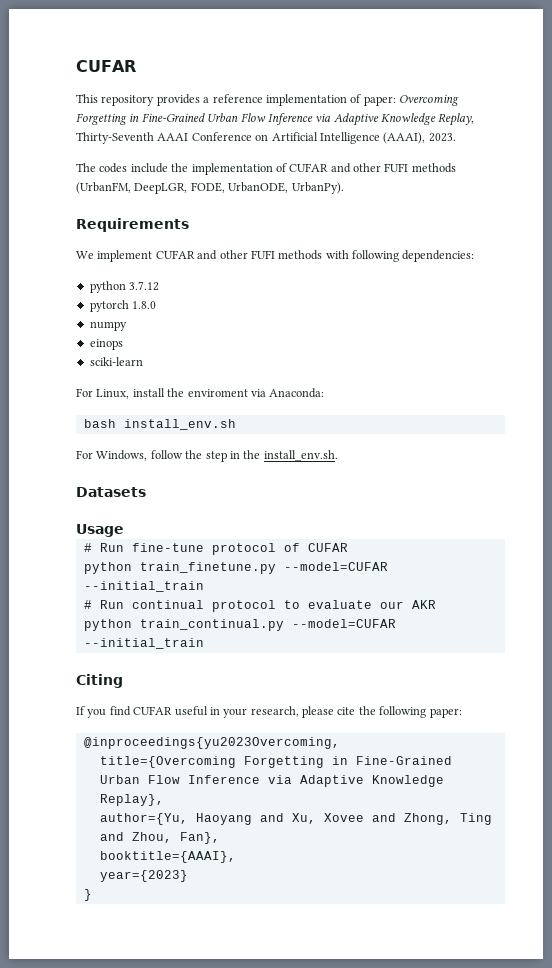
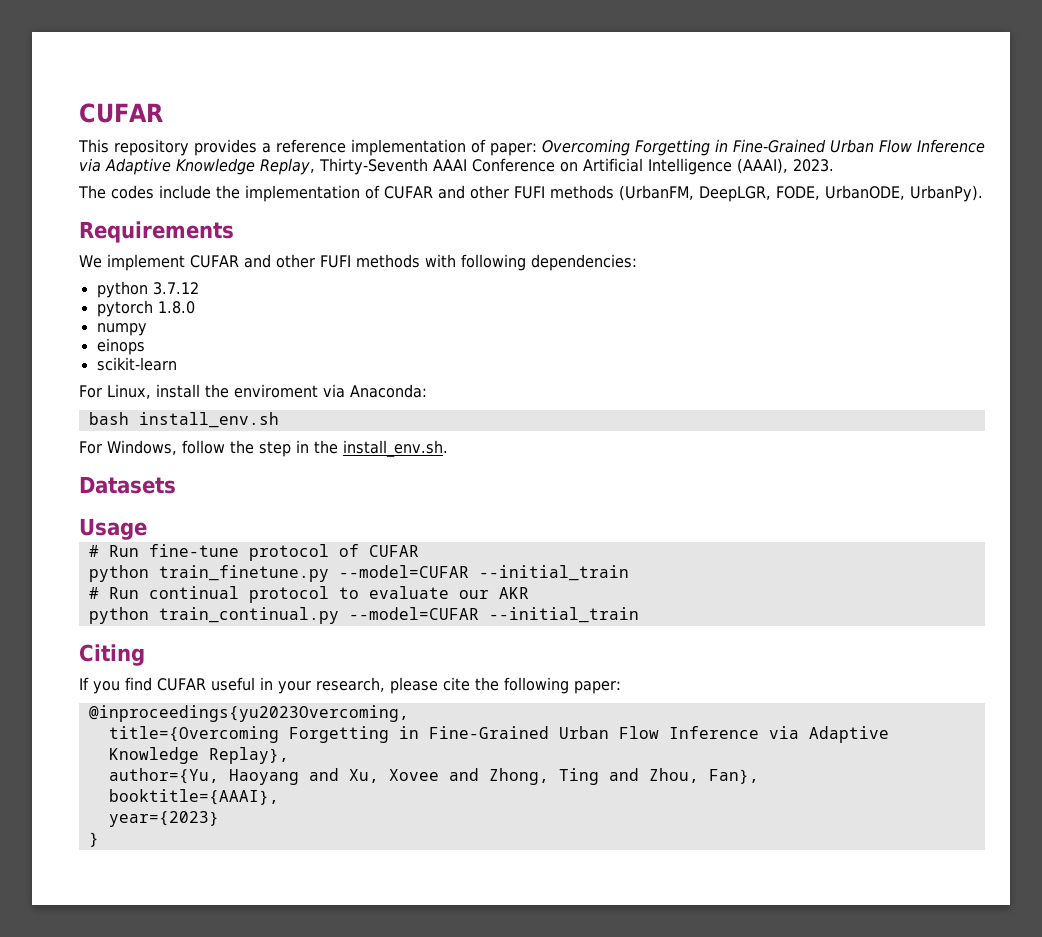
[89,357,143,366] sciki-learn -> [96,357,177,371] scikit-learn

